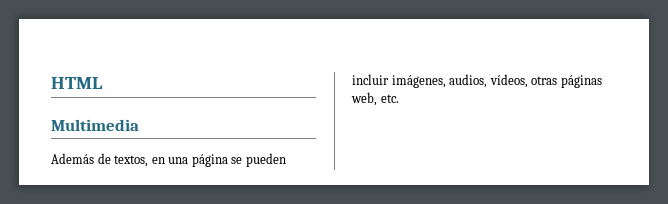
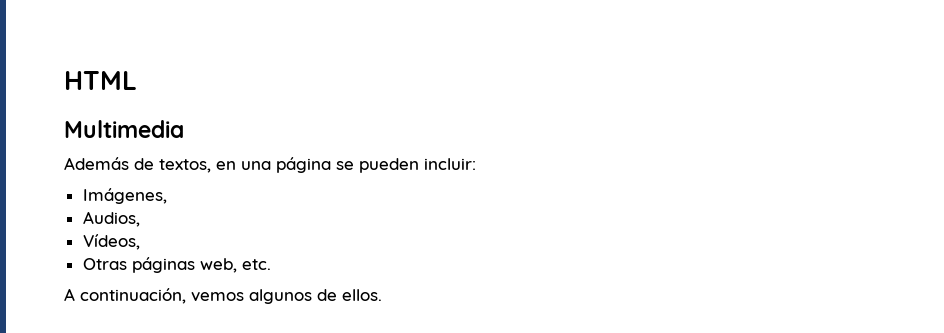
[352,74,602,88] [351,92,399,106] incluir imágenes, audios, vídeos, otras páginas web, etc. -> [424,158,476,170] [82,188,167,204] [82,211,140,227] [82,234,140,250] [82,257,271,273] [64,288,382,304] incluir: // Imágenes, // Audios, // Vídeos, // Otras páginas web, etc. // A continuación, vemos algunos de ellos.

